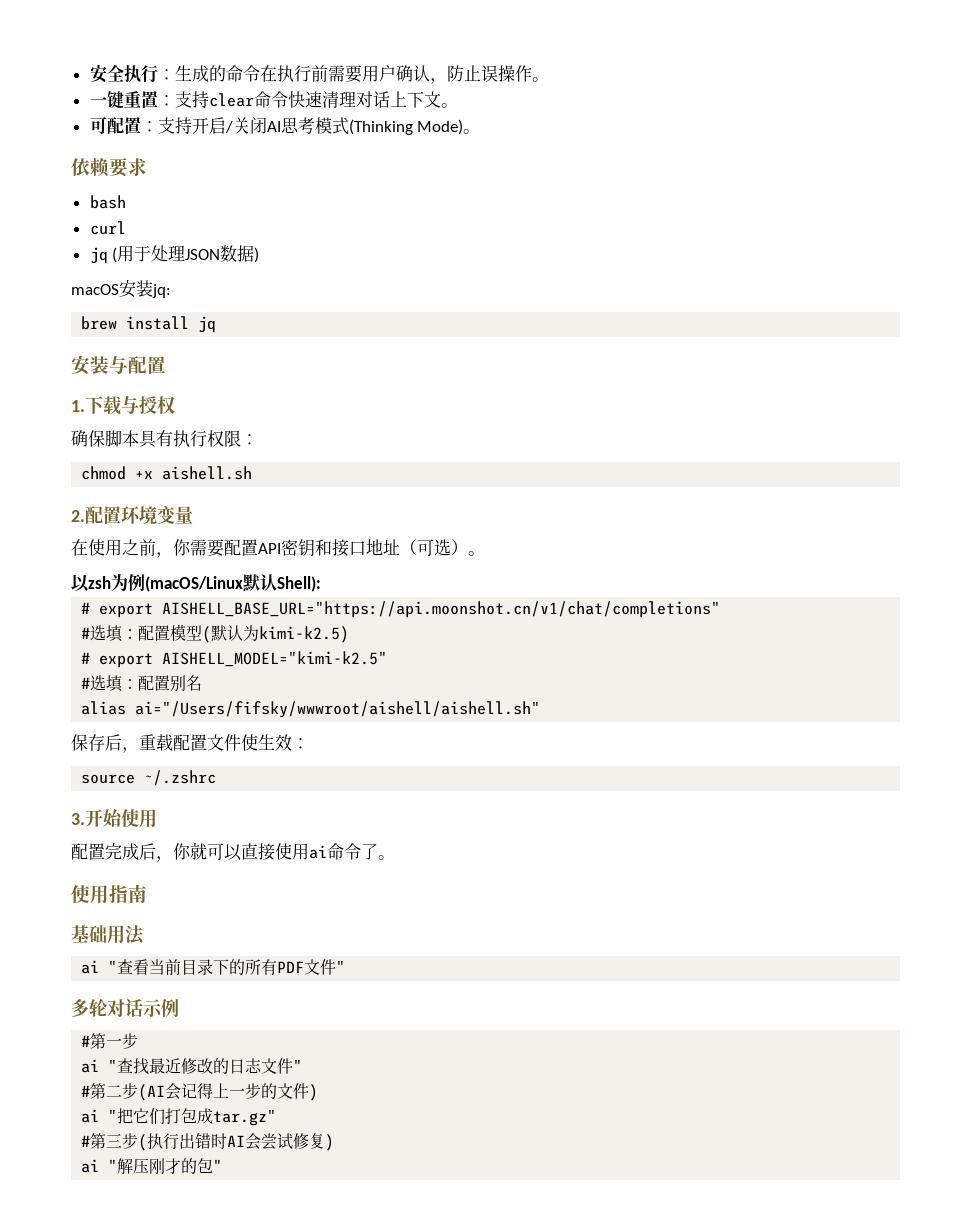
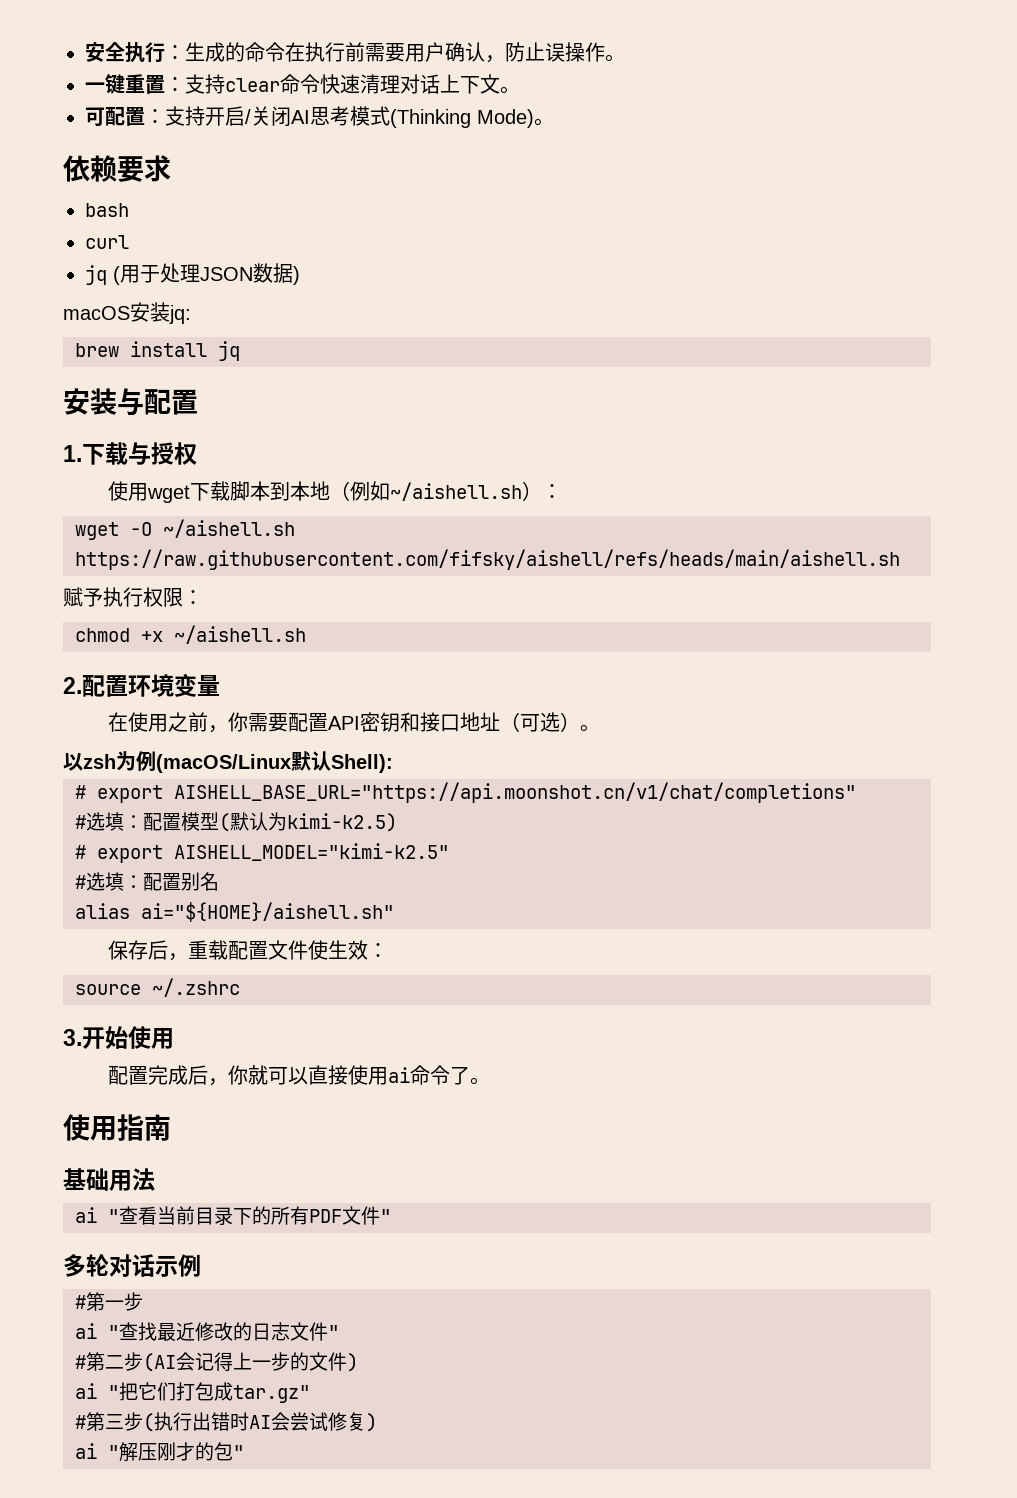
[71,430,173,448] 确保脚本具有 -> [108,481,563,503] [75,519,295,540] [75,549,900,570] [63,587,103,607] 使用wget下载脚本到本地（例如~/aishell.sh）： // wget -O ~/aishell.sh https://raw.githubusercontent.com/fifsky/aishell/refs/heads/main/aishell.sh // 赋予
[162,466,253,480] aishell.sh -> [174,625,306,644] ~/aishell.sh
[135,701,541,718] ai="/Users/fifsky/wwwroot/aishell/aishell.sh" -> [141,902,394,922] ai="${HOME}/aishell.sh"

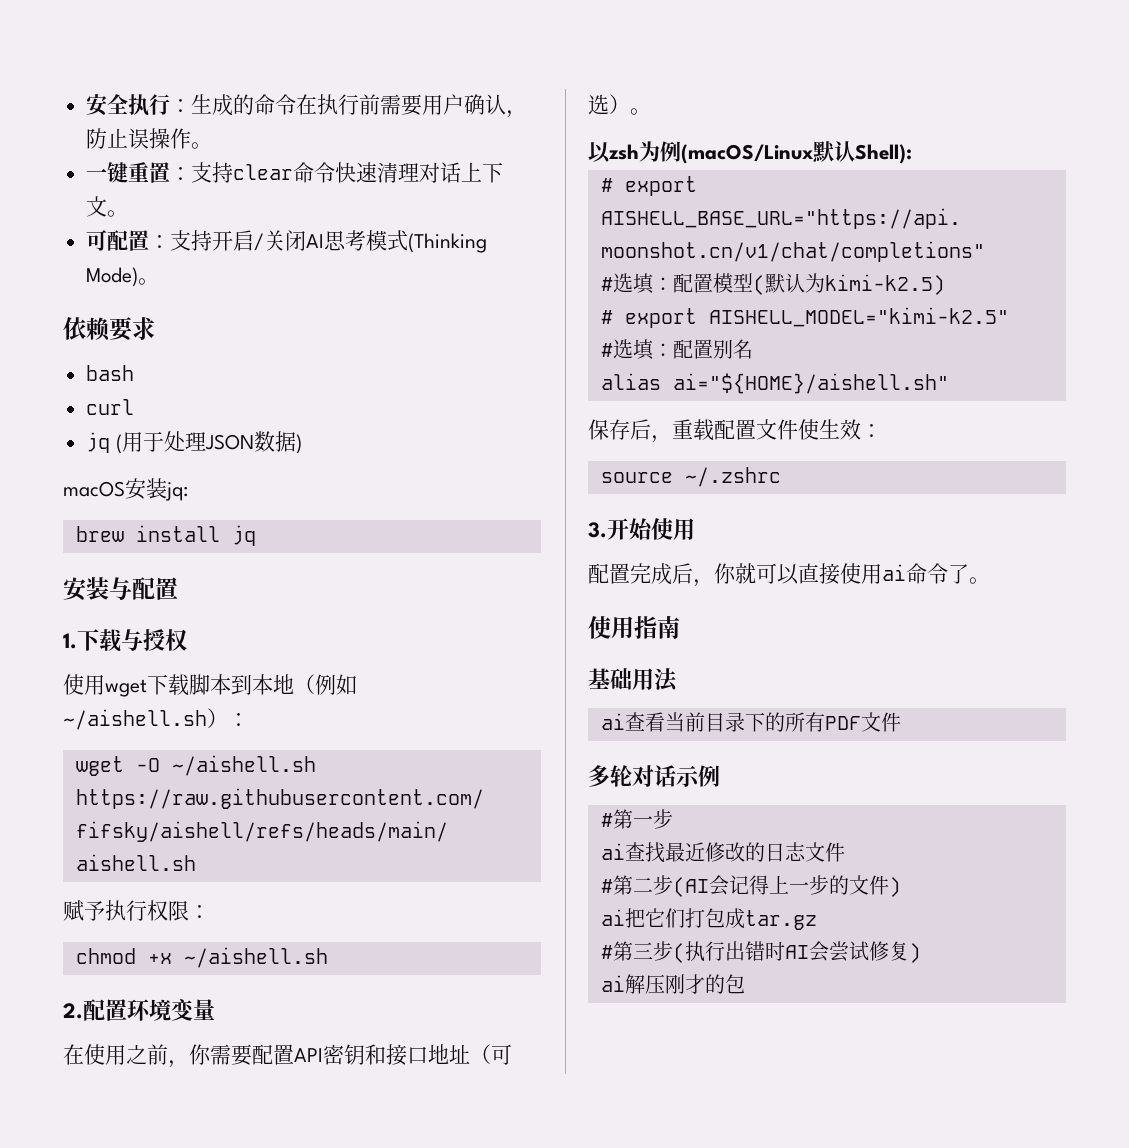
[108,1209,119,1223] " -> (625, 721) none
[380,1209,391,1223] " -> (901, 722) none
[108,1325,119,1339] " -> (625, 851) none
[328,1325,339,1339] " -> (845, 852) none
[108,1385,119,1399] " -> (625, 917) none
[233,1385,310,1403] tar.gz" -> [744,910,817,930] tar.gz
[108,1445,119,1459] " -> (625, 983) none
[233,1445,244,1459] " -> (745, 984) none

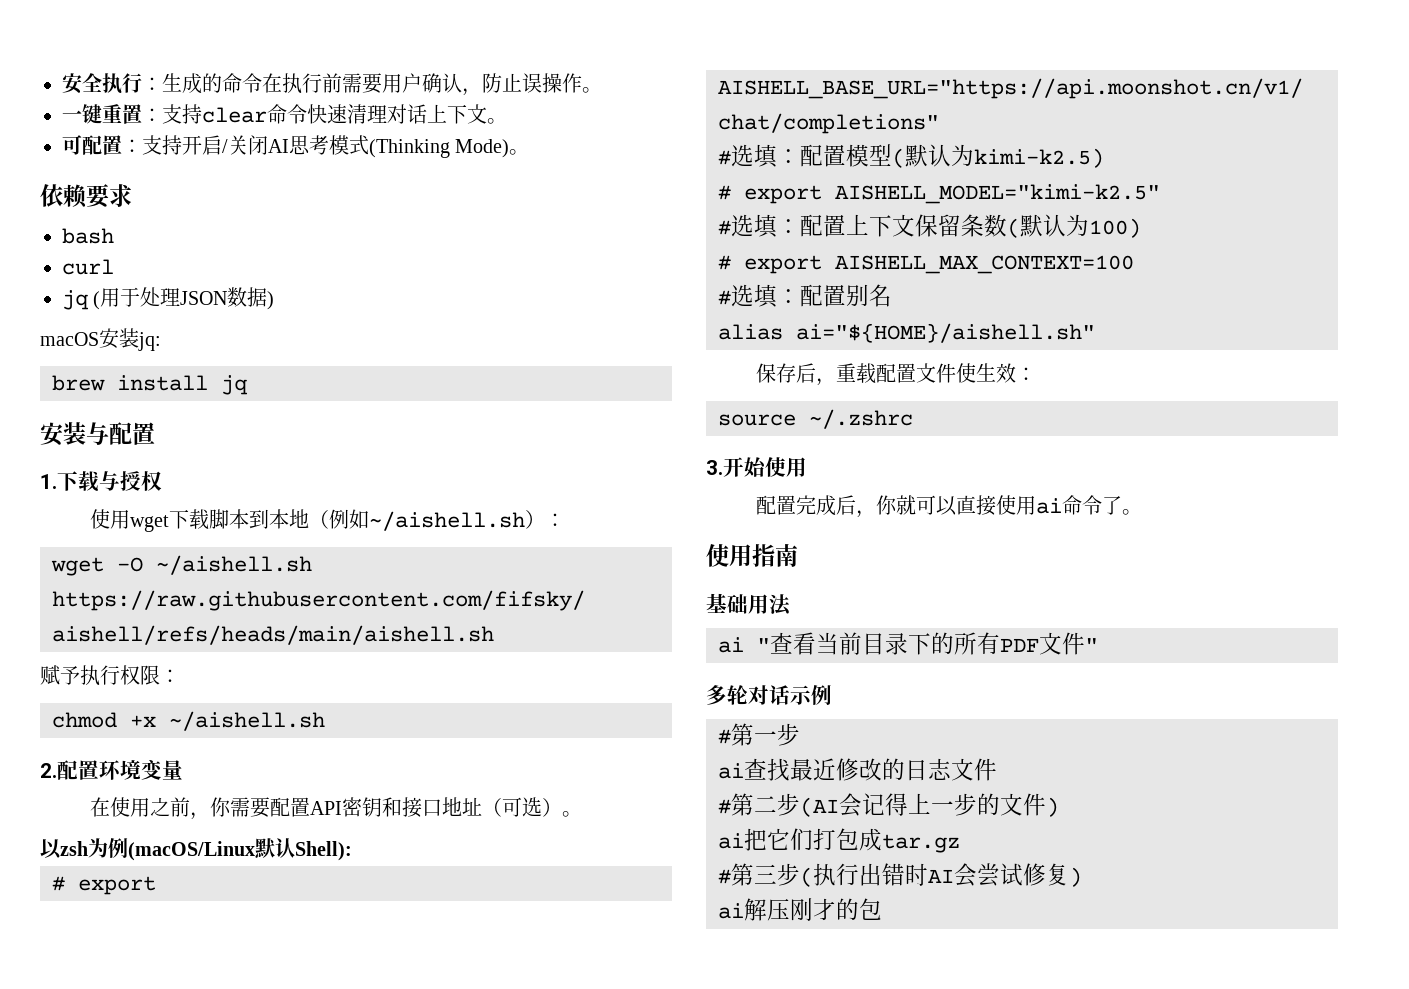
(1009, 317) none -> [718,214,1141,238] [718,255,1134,274] // #选填：配置上下文保留条数(默认为100) // # export AISHELL_MAX_CONTEXT=100
(625, 721) none -> [757,638,770,652] "
(901, 722) none -> [1085,638,1098,652] "

